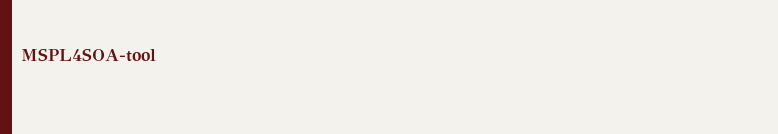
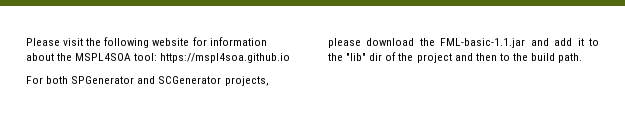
[21,48,156,62] MSPL4SOA-tool -> [26,37,267,48] [26,53,291,63] [26,76,269,86] [328,38,599,48] [328,52,583,63] Please visit the following website for information about the MSPL4SOA tool: https://mspl4soa.github.io // For both SPGenerator and SCGenerator projects, please download the FML-basic-1.1.jar and add it to the "lib" dir of the project and then to the build path.

